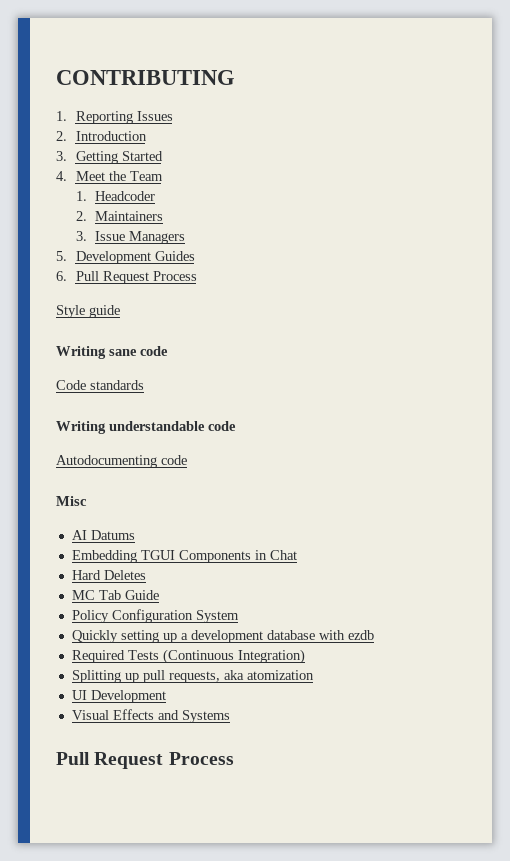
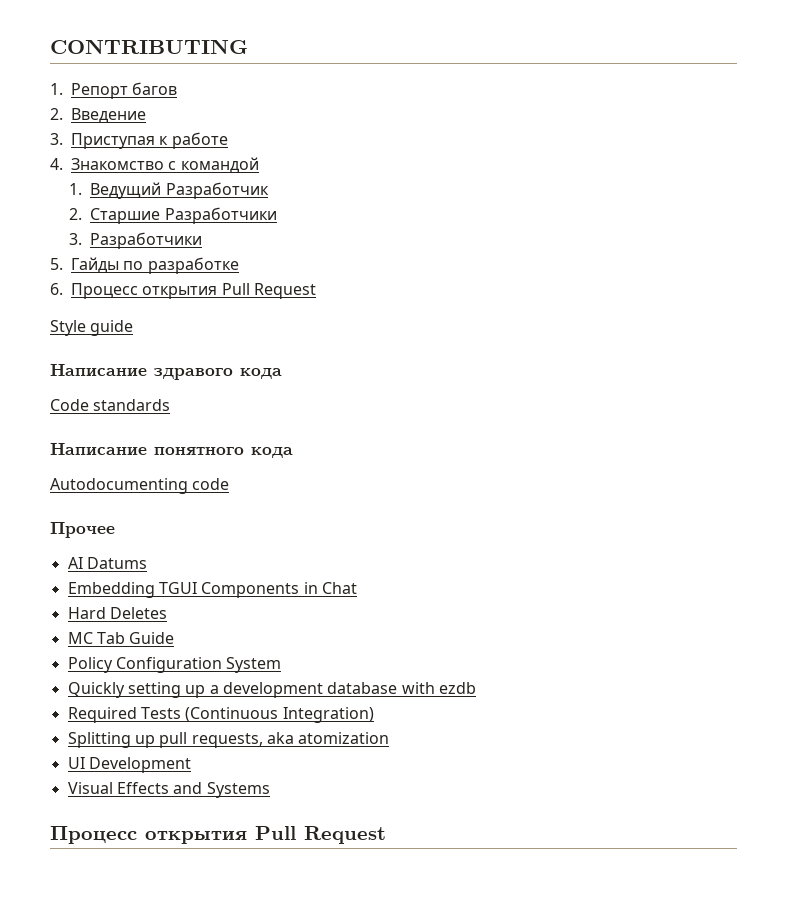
[75,111,173,124] [56,131,147,141] [56,151,163,164] [56,171,163,181] [75,191,155,201] [75,211,163,221] [75,231,185,244] Reporting Issues // 2. Introduction // 3. Getting Started // 4. Meet the Team // 1. Headcoder // 2. Maintainers // 3. Issue Managers -> [71,82,178,99] [50,108,146,123] [50,132,228,149] [50,157,259,173] [69,182,269,199] [69,207,277,224] [69,232,203,249] Репорт багов // 2. Введение // 3. Приступая к работе // 4. Знакомство с командой // 1. Ведущий Разработчик // 2. Старшие Разработчики // 3. Разработчики
[75,251,195,264] Development Guides -> [71,257,239,274] Гайды по разработке
[75,271,197,284] Pull Request Process -> [71,283,316,299] Процесс открытия Pull Request
[56,346,168,359] Writing sane code -> [50,363,282,380] Написание здравого кода
[56,421,236,434] Writing understandable code -> [50,442,293,458] Написание понятного кода
[56,496,87,506] Misc -> [50,522,115,538] Прочее
[56,752,234,769] Pull Request Process -> [50,826,386,844] Процесс открытия Pull Request

